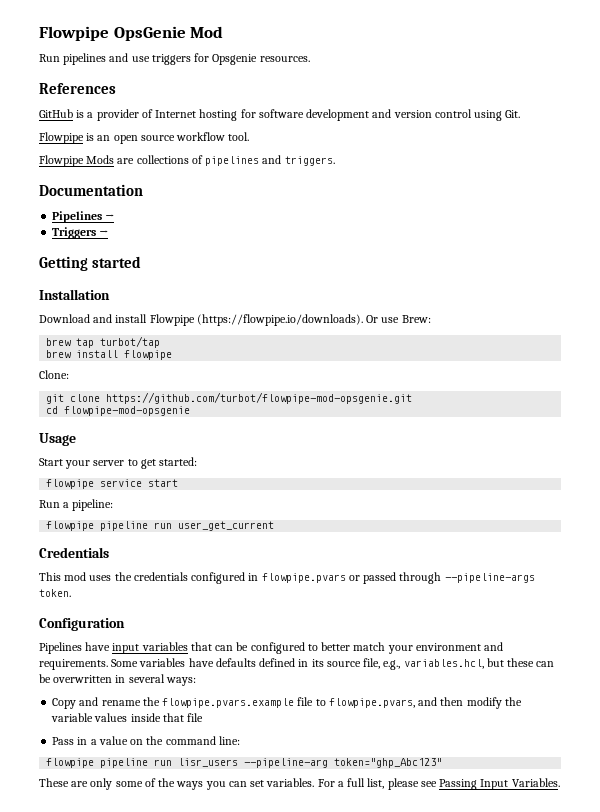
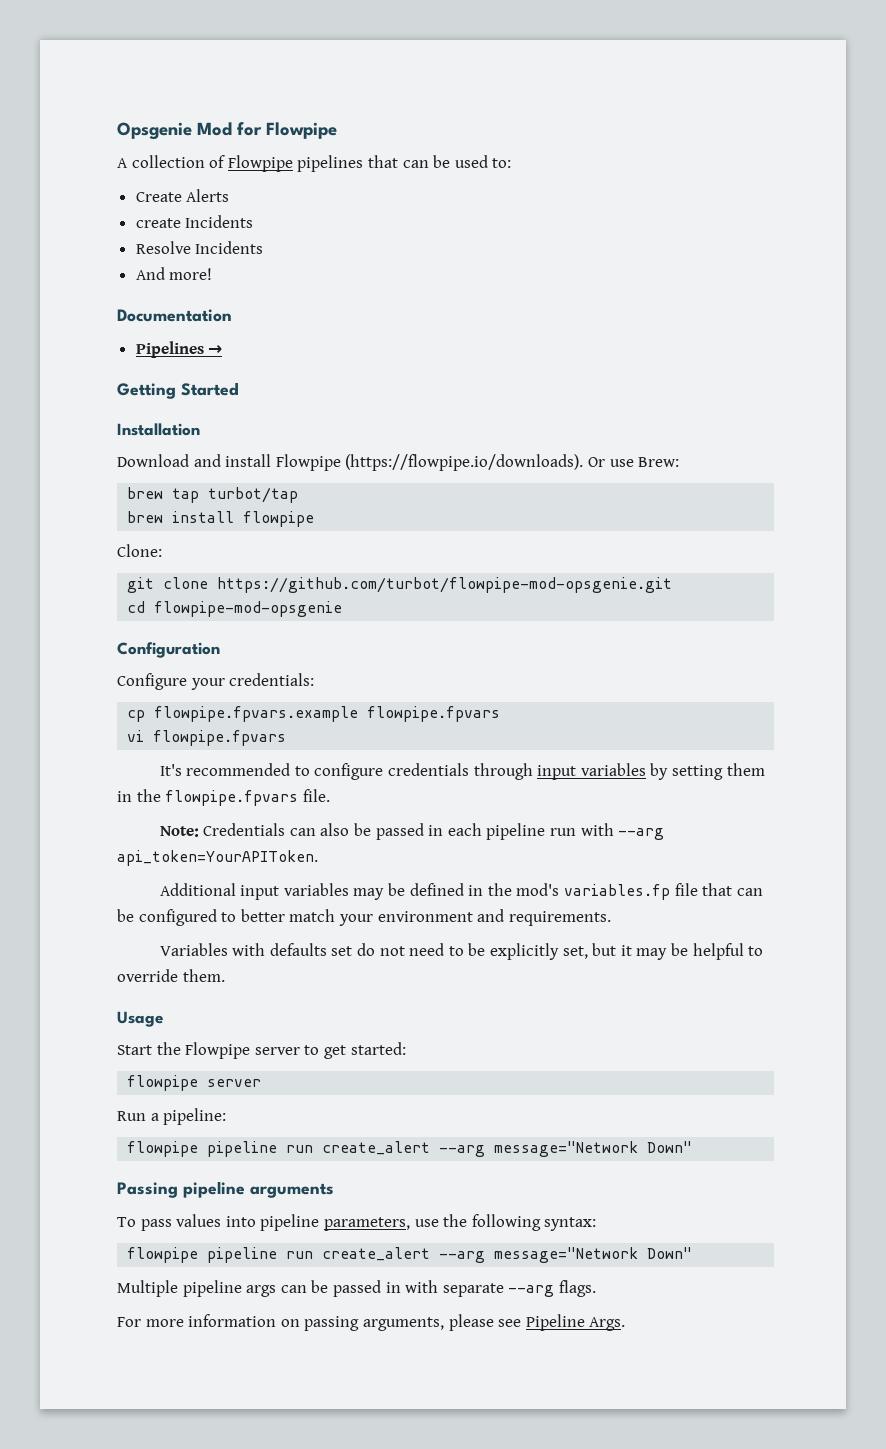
[39,26,224,41] [39,53,310,65] [39,83,116,94] [39,109,521,121] [39,132,250,144] [39,155,335,167] Flowpipe OpsGenie Mod // Run pipelines and use triggers for Opsgenie resources. // References // GitHub is a provider of Internet hosting for software development and version control using Git. // Flowpipe is an open source workflow tool. // Flowpipe Mods are collections of pipelines and triggers. -> [117,122,337,140] [117,155,512,172] [135,189,230,202] [135,215,254,228] [135,241,264,254] [135,267,213,280] Opsgenie Mod for Flowpipe // A collection of Flowpipe pipelines that can be used to: // Create Alerts // create Incidents // Resolve Incidents // And more!
[52,227,109,239] // Triggers → -> (223, 349) none
[92,256,142,268] started -> [181,382,239,396] Started
[39,433,76,446] [39,457,198,469] [46,479,179,489] [39,499,114,511] [46,521,275,531] [39,547,109,558] [39,572,535,584] [39,589,71,597] [39,618,125,631] [39,642,188,654] Usage // Start your server to get started: // flowpipe service start // Run a pipeline: // flowpipe pipeline run user_get_current // Credentials // This mod uses the credentials configured in flowpipe.pvars or passed through --pipeline-args token. // Configuration // Pipelines have input variables -> [117,642,220,658] [117,673,315,690] [127,706,501,722] [127,730,287,746] [159,763,765,780] [117,789,330,806] [159,823,665,840] [117,850,318,866] [159,883,698,900] Configuration // Configure your credentials: // cp flowpipe.fpvars.example flowpipe.fpvars // vi flowpipe.fpvars // It's recommended to configure credentials through input variables by setting them in the flowpipe.fpvars file. // Note: Credentials can also be passed in each pipeline run with --arg api_token=YourAPIToken. // Additional input variables may be defined in the mod's variables.fp file
[111,658,555,670] [39,674,196,686] [52,697,522,709] [51,713,204,722] [52,736,240,745] [46,758,443,768] [39,778,560,790] Some variables have defaults defined in its source file, e.g., variables.hcl, but these can be overwritten in several ways: // Copy and rename the flowpipe.pvars.example file to flowpipe.pvars, and then modify the variable values inside that file // Pass in a value on the command line: // flowpipe pipeline run lisr_users --pipeline-arg token="ghp_Abc123" // These are only some of the ways you can set variables. For a full list, please see Passing Input Variables. -> [159,943,764,960] [117,969,225,982] [117,1011,163,1027] [117,1042,406,1059] [127,1075,262,1091] [117,1108,227,1125] [127,1141,693,1157] [117,1181,334,1198] [117,1214,597,1231] [127,1247,693,1263] [117,1280,596,1297] [117,1314,626,1331] // Variables with defaults set do not need to be explicitly set, but it may be helpful to override them. // Usage // Start the Flowpipe server to get started: // flowpipe server // Run a pipeline: // flowpipe pipeline run create_alert --arg message="Network Down" // Passing pipeline arguments // To pass values into pipeline parameters, use the following syntax: // flowpipe pipeline run create_alert --arg message="Network Down" // Multiple pipeline args can be passed in with separate --arg flags. // For more information on passing arguments, please see Pipeline Args.

